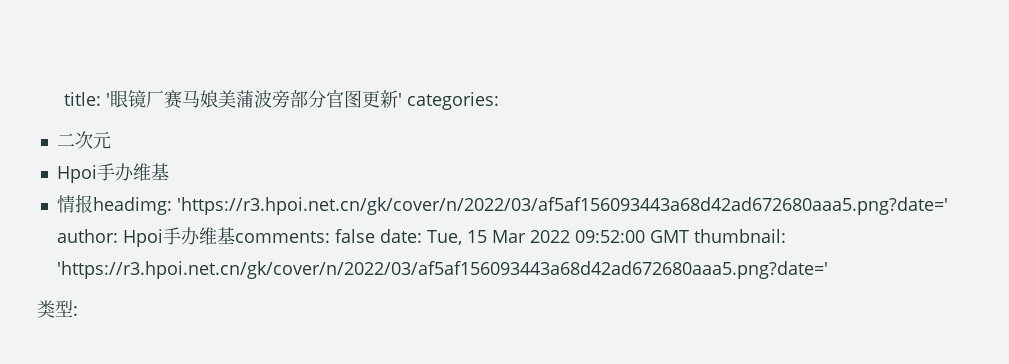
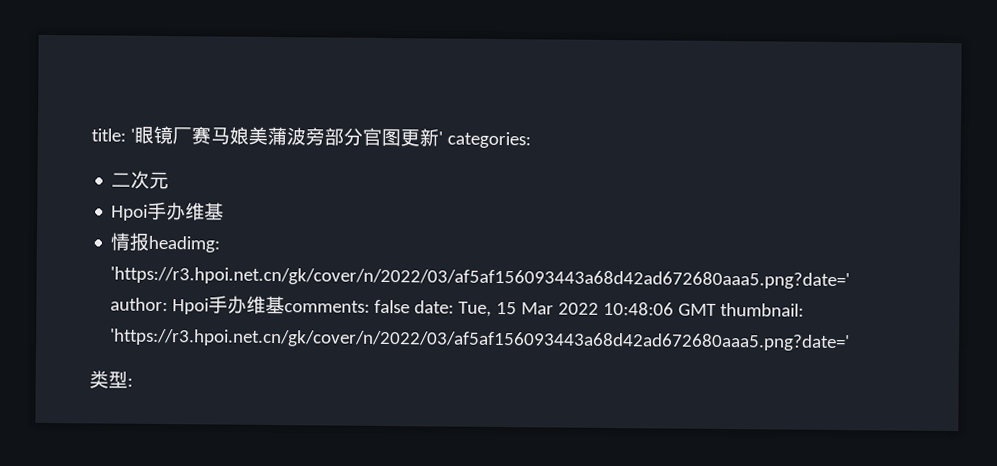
[574,230,645,243] 09:52:00 -> [603,301,675,316] 10:48:06

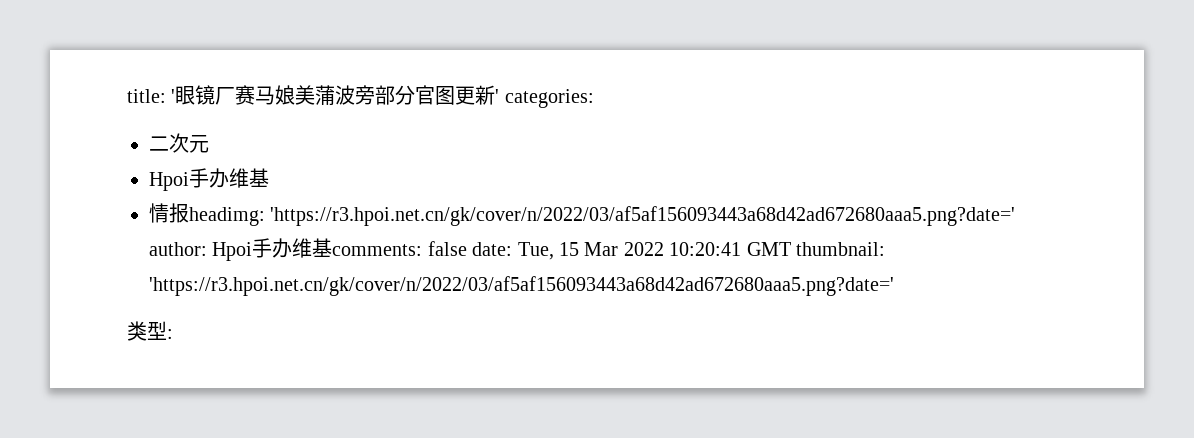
[603,301,675,316] 10:48:06 -> [669,242,742,256] 10:20:41

